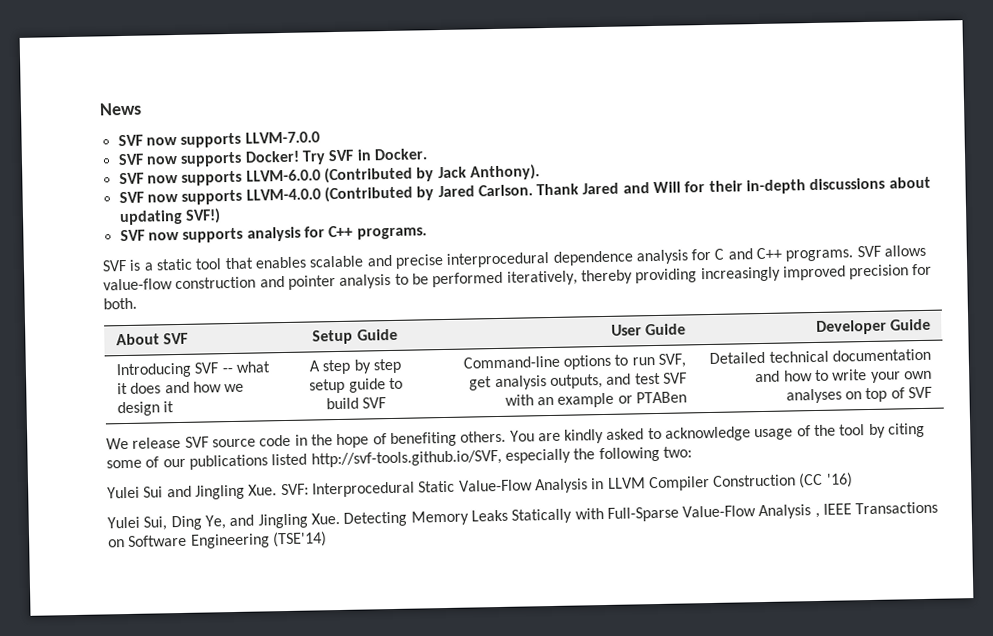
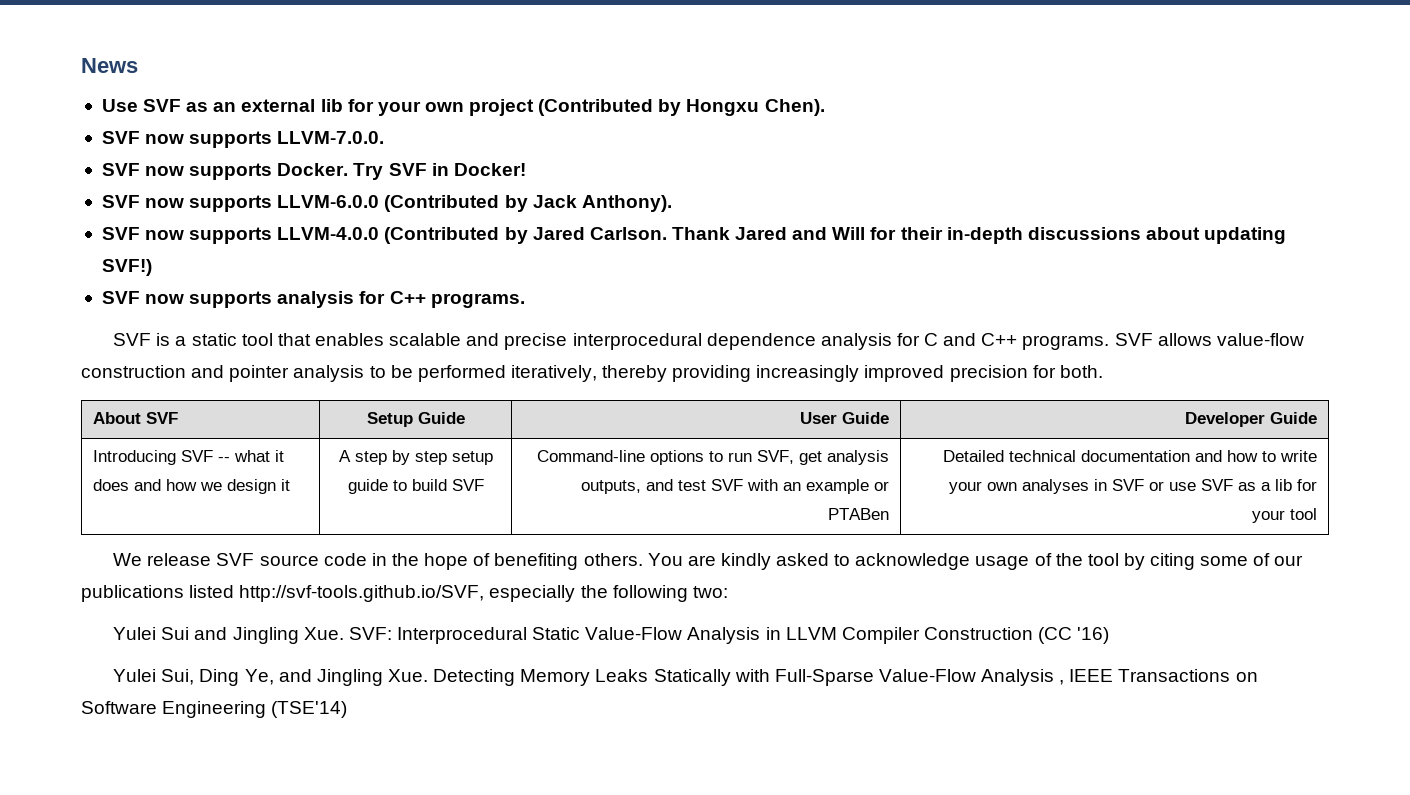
[117,131,320,148] [117,150,300,167] // SVF now supports LLVM-7.0.0 // SVF now supports Docker! -> [101,99,825,116] [101,131,385,148] [101,163,349,180] // Use SVF as an external lib for your own project (Contributed by Hongxu Chen). // SVF now supports LLVM-7.0.0. // SVF now supports Docker.
[373,148,427,161] Docker. -> [453,163,526,176] Docker!
[844,386,932,403] on top of SVF -> [1094,479,1318,491] [1252,508,1318,523] in SVF or use SVF as a lib for your tool

